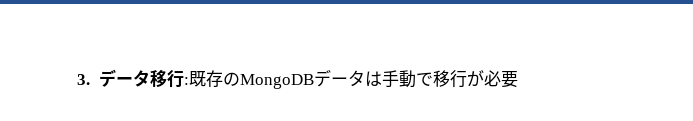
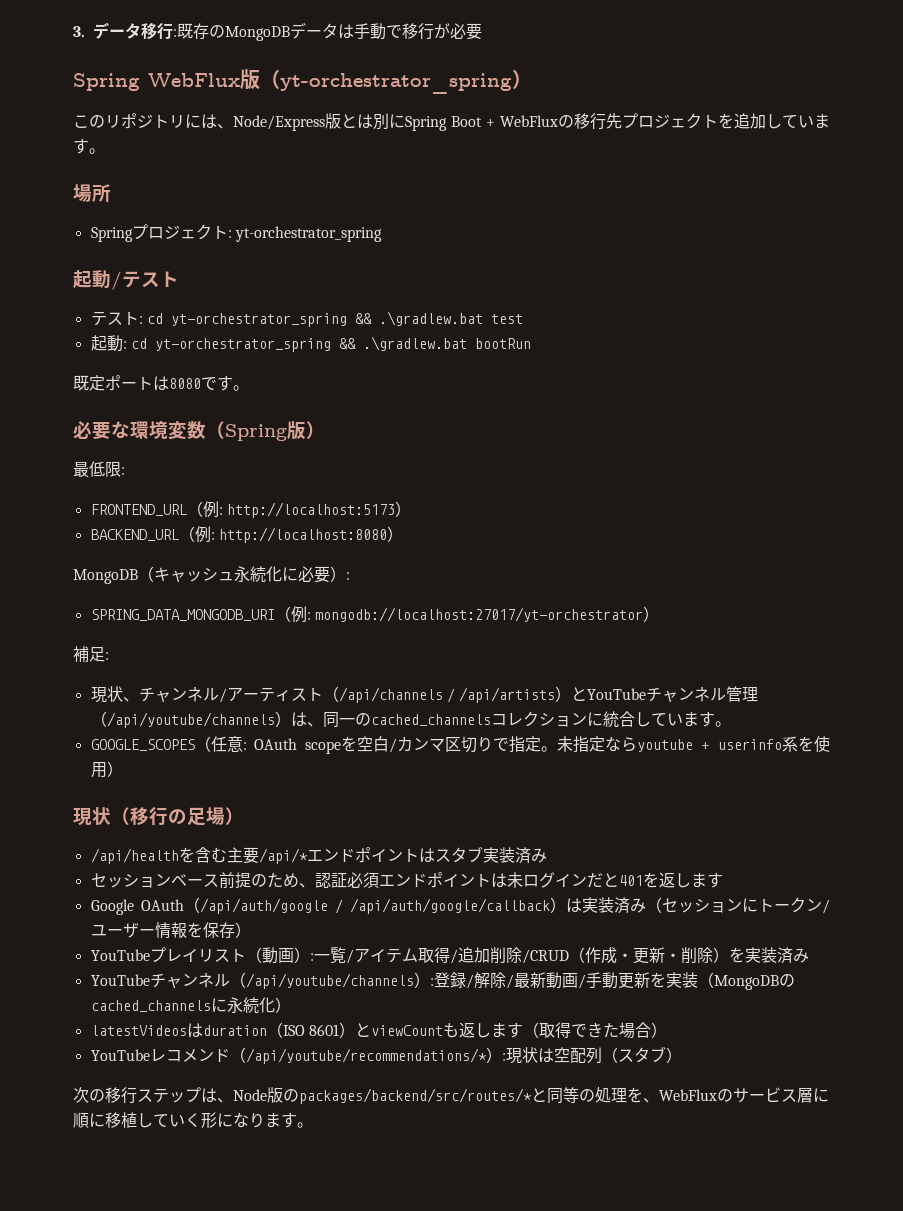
(519, 79) none -> [73,69,532,94] [73,113,830,131] [73,138,105,154] [73,184,111,202] [90,224,382,242] [73,270,179,290] [90,311,523,327] [90,335,531,352] [73,375,249,391] [73,421,325,441] [73,461,125,477] [90,501,411,518] [90,526,403,543] [73,566,350,584] [90,606,659,623] [73,646,109,662] [90,686,759,703] [90,711,731,728] [90,736,830,754] [90,761,123,778] [73,807,244,826] [90,846,547,864] [90,872,723,889] [90,897,830,915] [90,922,251,939] [90,947,809,964] [90,972,795,990] [90,997,291,1013] [90,1022,667,1039] [90,1046,682,1064] [73,1087,829,1104] [73,1112,313,1128] // Spring WebFlux版（yt-orchestrator_spring） // このリポジトリには、Node/Express版とは別にSpring Boot + WebFluxの移行先プロジェクトを追加しています。 // 場所 // Springプロジェクト: yt-orchestrator_spring // 起動/テスト // テスト: cd yt-orchestrator_spring && .\gradlew.bat test // 起動: cd yt-orchestrator_spring && .\gradlew.bat bootRun // 既定ポートは8080です。 // 必要な環境変数（Spring版） // 最低限: // FRONTEND_URL（例: http://localhost:5173） // BACKEND_URL（例: http://localhost:8080） // MongoDB（キャッシュ永続化に必要）: // SPRING_DATA_MONGODB_URI（例: mongodb://localhost:27017/yt-orchestrator） // 補足: // 現状、チャンネル/アーティスト（/api/channels / /api/artists）とYouTubeチャンネル管理（/api/youtube/channels）は、同一のcached_channelsコレクションに統合しています。 // GOOGLE_SCOPES（任意: OAuth scopeを空白/カンマ区切りで指定。未指定ならyoutube + userinfo系を使用） // 現状（移行の足場） // /api/healthを含む主要/api/*エンドポイントはスタブ実装済み // セッションベース前提のため、認証必須エンドポイントは未ログインだと401を返します // Google OAuth（/api/auth/google / /api/auth/google/callback）は実装済み（セッションにトークン/ユーザー情報を保存） // YouTubeプレイリスト（動画）:一覧/アイテム取得/追加削除/CRUD（作成・更新・削除）を実装済み // YouTubeチャンネル（/api/youtube/channels）:登録/解除/最新動画/手動更新を実装（MongoDBのcached_channelsに永続化） // latestVideosはduration（ISO 8601）とviewCountも返します（取得できた場合） // YouTubeレコメンド（/api/youtube/recommendations/*）:現状は空配列（スタブ） // 次の移行ステップは、Node版のpackages/backend/src/routes/*と同等の処理を、WebFluxのサービス層に順に移植していく形になります。

